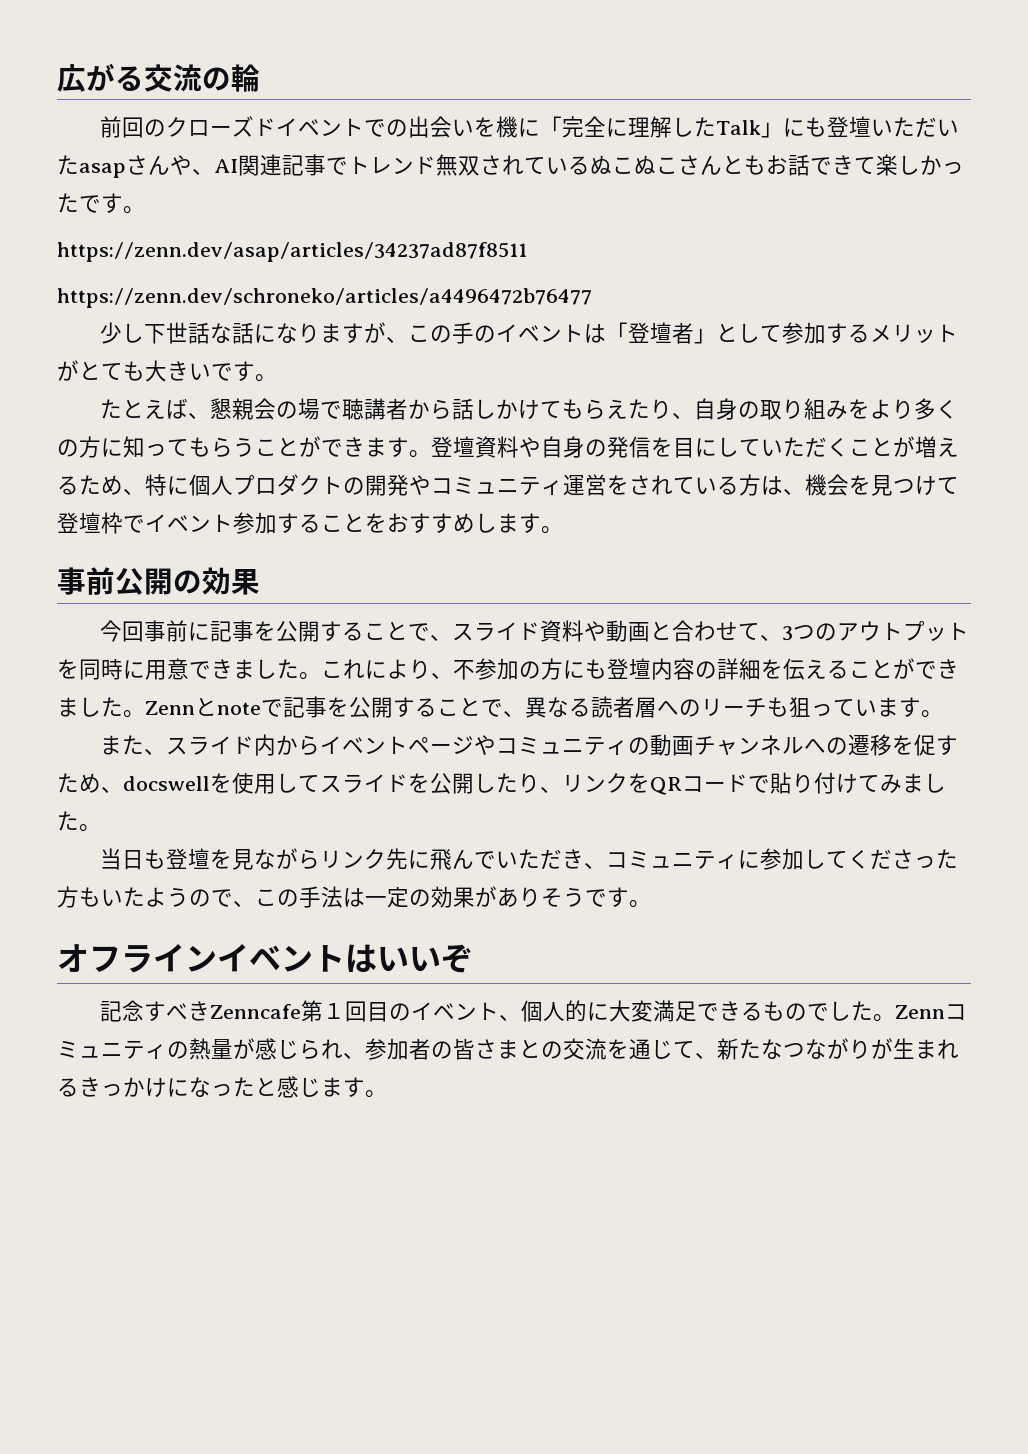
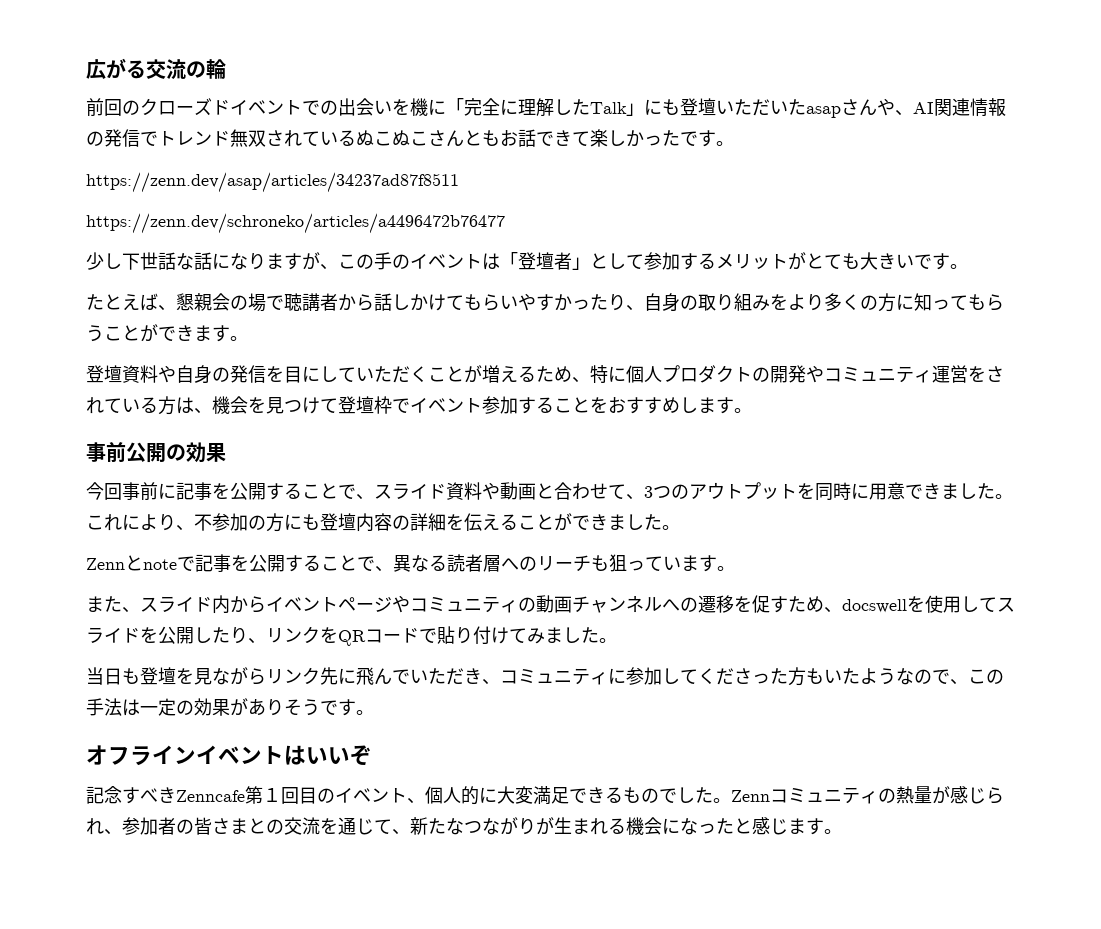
[282,154,326,176] 記事 -> [970,98,1006,117] [86,129,140,147] 情報の発信
[606,399,629,419] え -> [500,293,590,311] いやすかっ
(431, 454) none -> (248, 338) //
(145, 714) none -> (680, 527) //
(189, 897) none -> [896,668,914,685] な
[79,1077,167,1098] きっかけ -> [626,817,662,835] 機会

